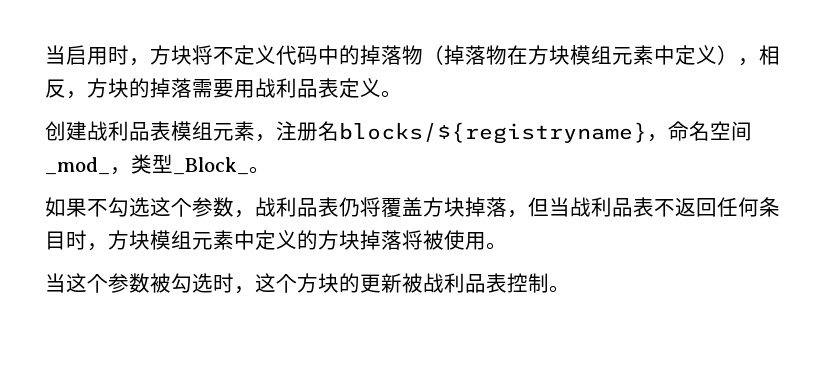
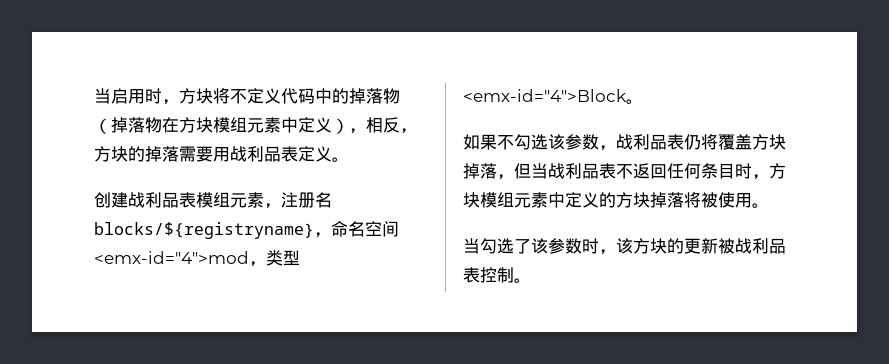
[45,154,249,175] _mod_，类型_Block_ -> [94,250,300,267] [463,89,627,102] <emx-id="4">mod，类型<emx-id="4">Block
[150,197,192,217] 这个 -> [548,134,565,150] 该
[66,273,297,294] 这个参数被勾选时，这个 -> [480,238,633,255] 勾选了该参数时，该

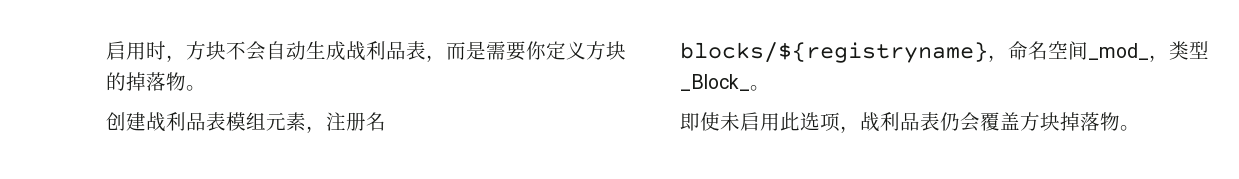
[94,88,111,104] 当 -> (106, 50) none
[213,88,400,104] [94,117,417,134] [94,146,332,162] 将不定义代码中的掉落物（掉落物在方块模组元素中定义），相反，方块的掉落需要用战利品表定义 -> [226,41,626,62] [106,72,186,91] 不会自动生成战利品表，而是需要你定义方块的掉落物
[94,250,300,267] [463,89,643,104] [463,134,599,150] <emx-id="4">mod，类型<emx-id="4">Block。 // 如果不勾选该参数 -> [1088,41,1209,62] [680,74,770,91] [680,112,840,132] _mod_，类型_Block_。 // 即使未启用此选项
[701,134,718,150] 将 -> [960,112,980,132] 会
[497,163,786,180] [463,192,769,208] [463,238,786,255] [463,267,514,283] ，但当战利品表不返回任何条目时，方块模组元素中定义的方块掉落将被使用。 // 当勾选了该参数时，该方块的更新被战利品表控制 -> [1100,112,1120,131] 物

